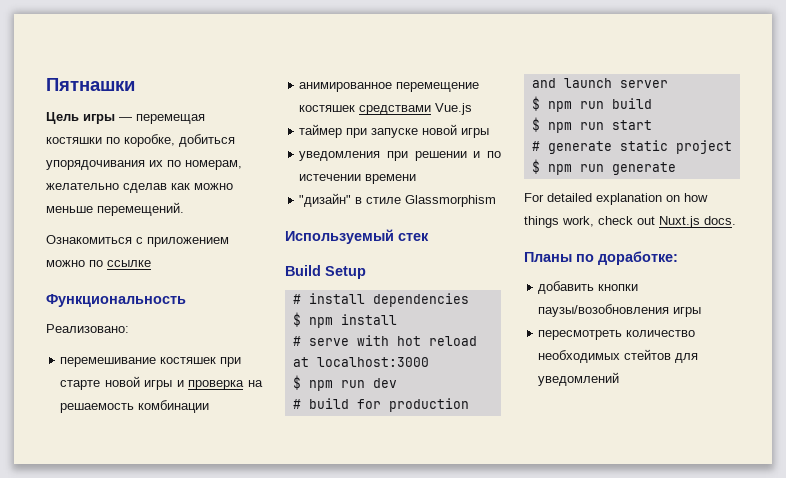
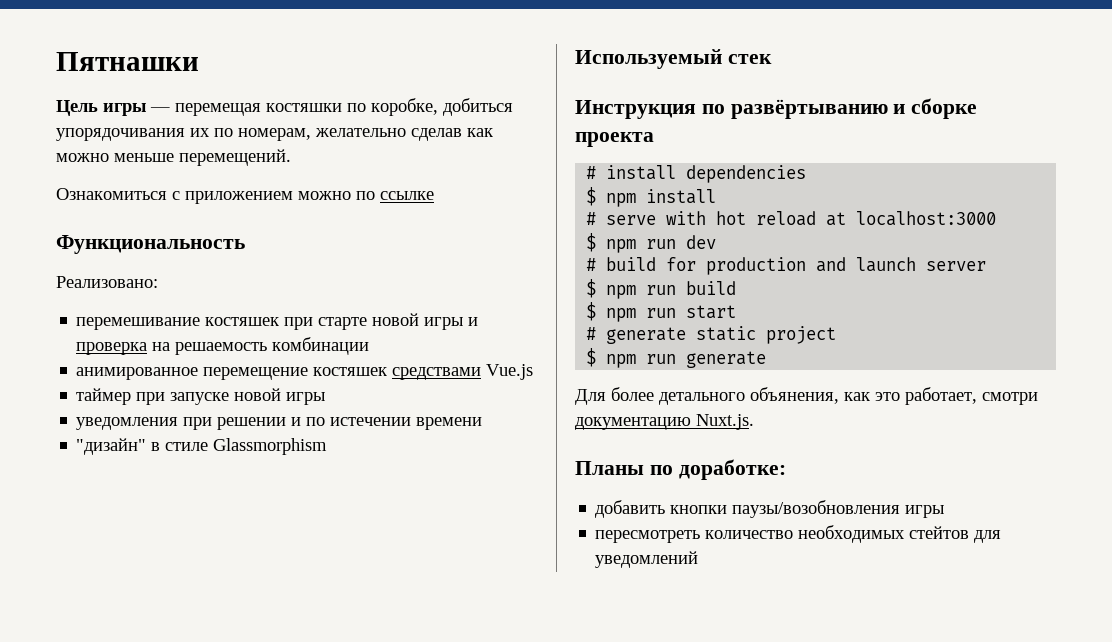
[285,265,366,279] Build Setup -> [575,98,978,119] [575,132,654,147] Инструкция по развёртыванию и сборке проекта
[524,193,708,205] [524,216,736,228] For detailed explanation on how things work, check out Nuxt.js docs. -> [575,387,1038,405] [575,414,754,430] Для более детального объянения, как это работает, смотри документацию Nuxt.js.

